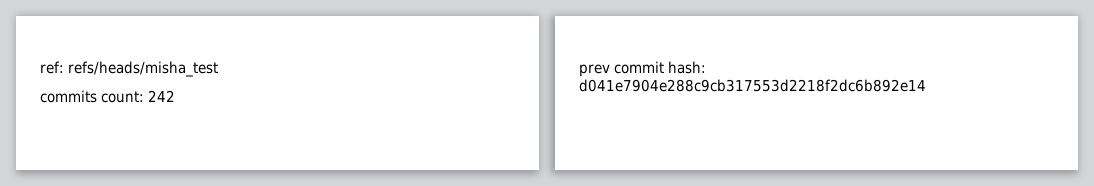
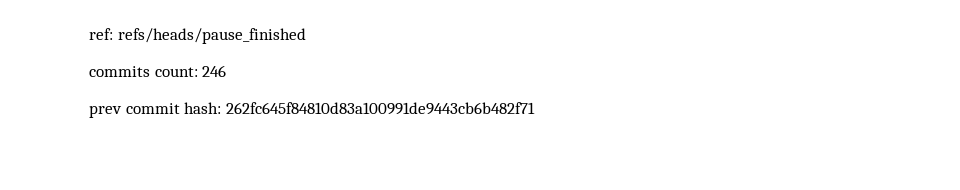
[68,61,218,77] refs/heads/misha_test -> [117,28,306,44] refs/heads/pause_finished
[148,90,175,102] 242 -> [202,65,227,77] 246
[579,79,926,92] d041e7904e288c9cb317553d2218f2dc6b892e14 -> [225,102,535,115] 262fc645f84810d83a100991de9443cb6b482f71

